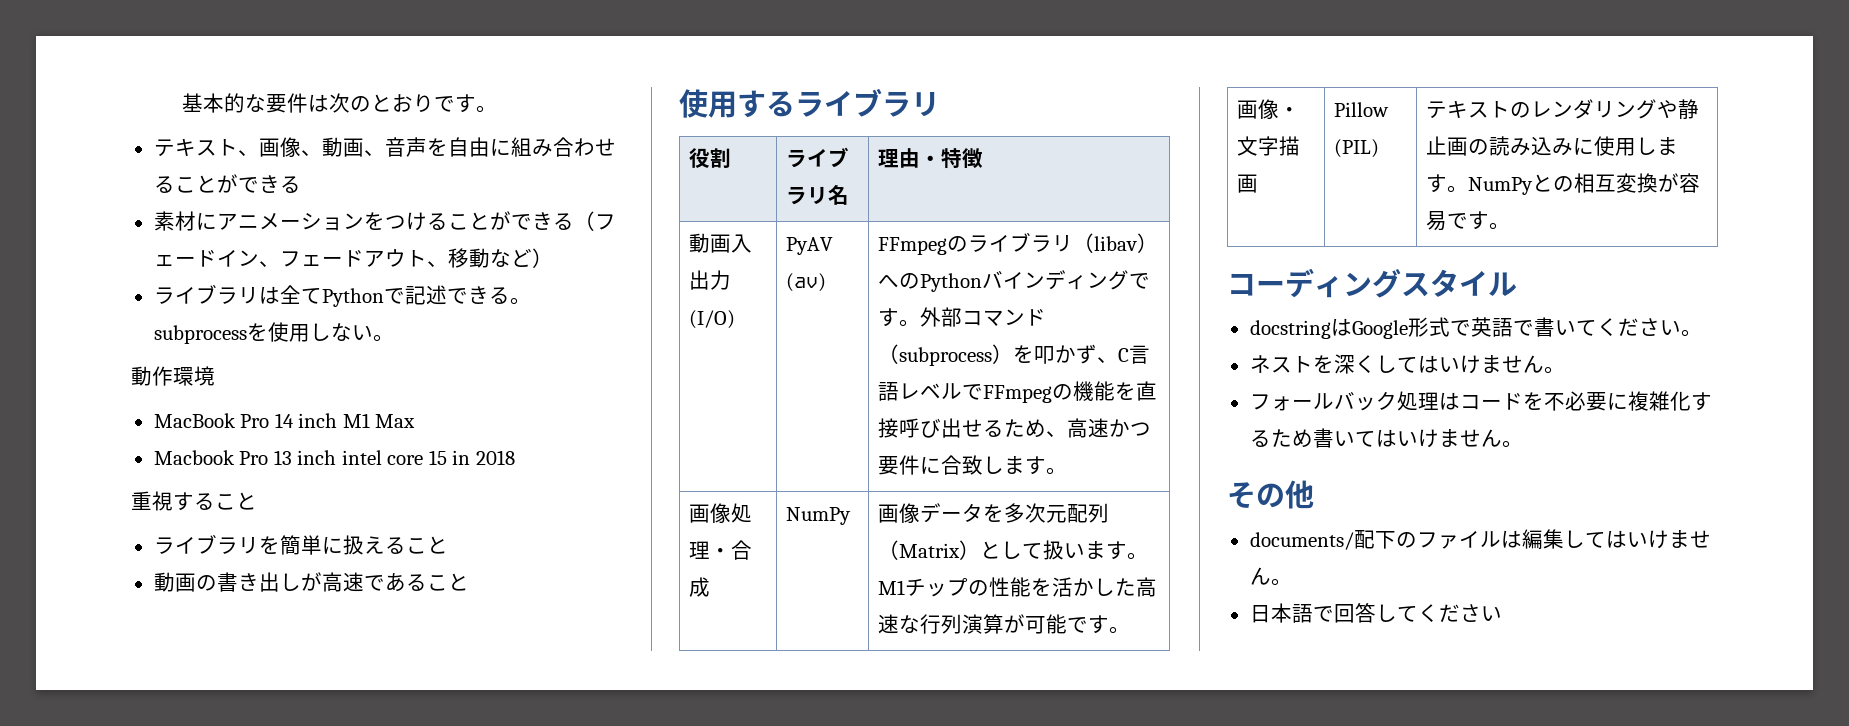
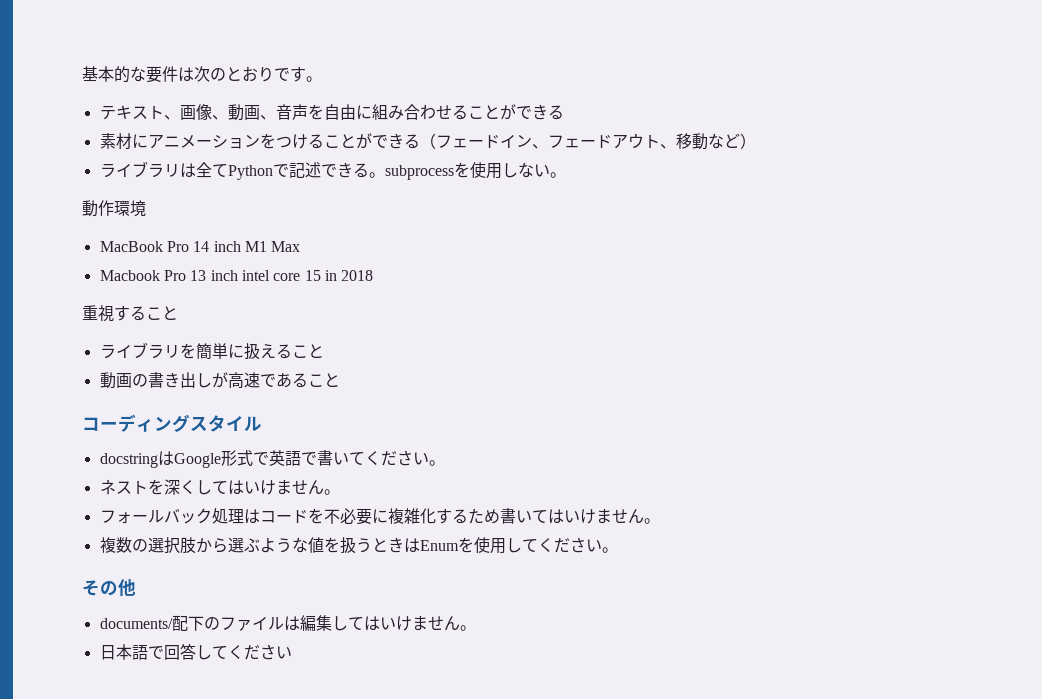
[679,88,940,118] [688,148,731,168] [785,147,849,168] [785,185,849,205] [877,148,983,169] [688,233,752,253] [688,270,731,290] [688,310,735,329] [785,237,833,255] [785,273,826,292] [877,232,1158,255] [877,270,1150,292] [877,307,1046,327] [877,344,1150,366] [877,381,1157,403] [877,418,1151,438] [877,455,1067,475] [688,503,752,523] [688,540,752,560] [688,577,710,597] [785,507,851,525] [877,503,1109,523] [877,540,1148,560] [877,577,1157,597] [877,614,1130,634] [1236,99,1300,119] [1236,136,1300,156] [1236,174,1258,193] [1333,102,1389,117] [1333,139,1379,158] [1425,99,1699,119] [1425,136,1678,156] [1425,173,1700,195] [1425,211,1510,231] // 使用するライブラリ // 役割 | ライブラリ名 | 理由・特徴 // 動画入出力(I/O) | PyAV (av) | FFmpegのライブラリ（libav）へのPythonバインディングです。外部コマンド（subprocess）を叩かず、C言語レベルでFFmpegの機能を直接呼び出せるため、高速かつ要件に合致します。 // 画像処理・合成 | NumPy | 画像データを多次元配列（Matrix）として扱います。M1チップの性能を活かした高速な行列演算が可能です。 // 画像・文字描画 | Pillow (PIL) | テキストのレンダリングや静止画の読み込みに使用します。NumPyとの相互変換が容易です。 -> (340, 380) none
(1523, 444) none -> [99,537,618,554] // 複数の選択肢から選ぶような値を扱うときはEnumを使用してください。

